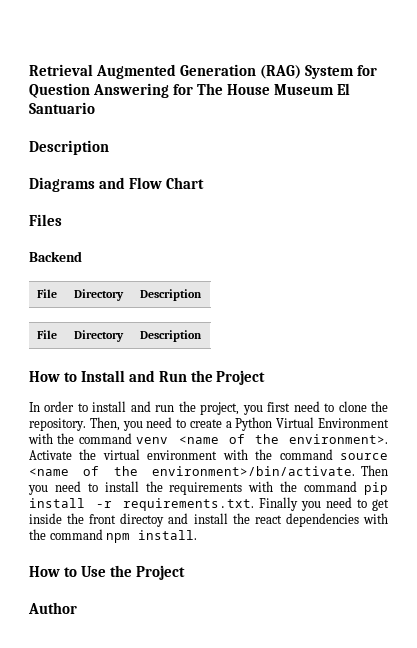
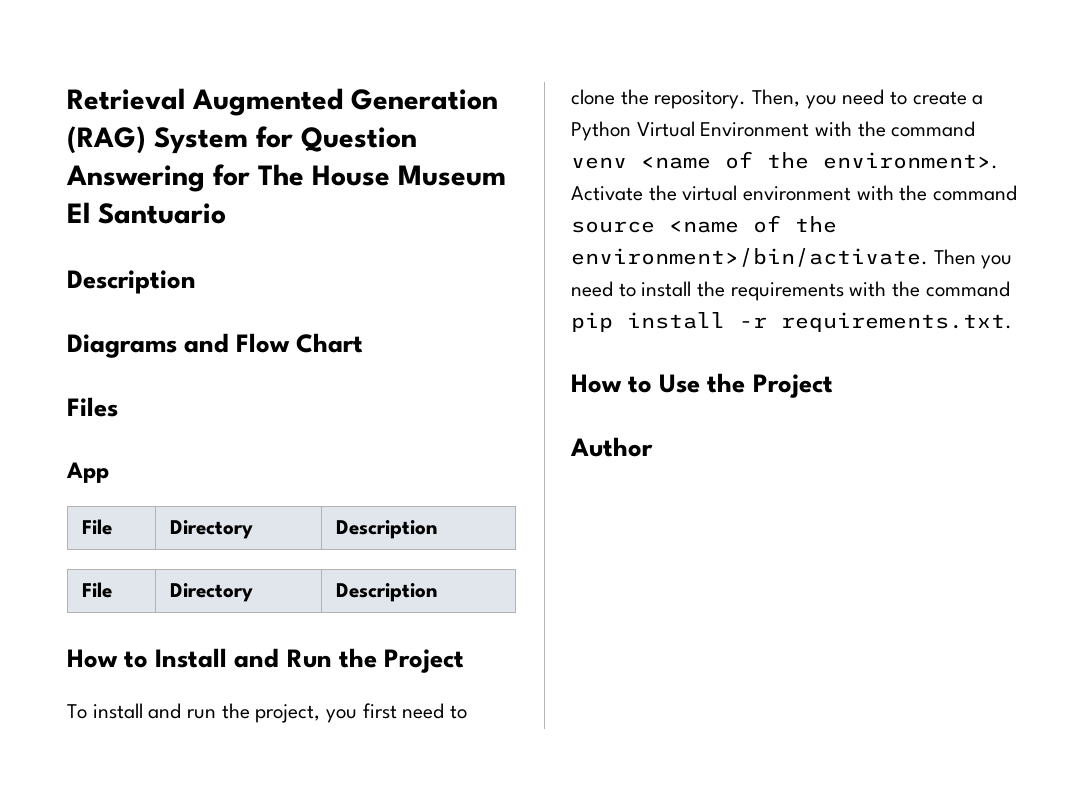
[29,251,82,262] Backend -> [66,462,109,483] App
[29,401,88,412] In order to -> [67,704,87,719] To
[259,497,389,511] [29,513,388,527] [29,529,198,543] Finally you need to get inside the front directoy and install the react dependencies with the command npm install. -> (1012, 322) none

